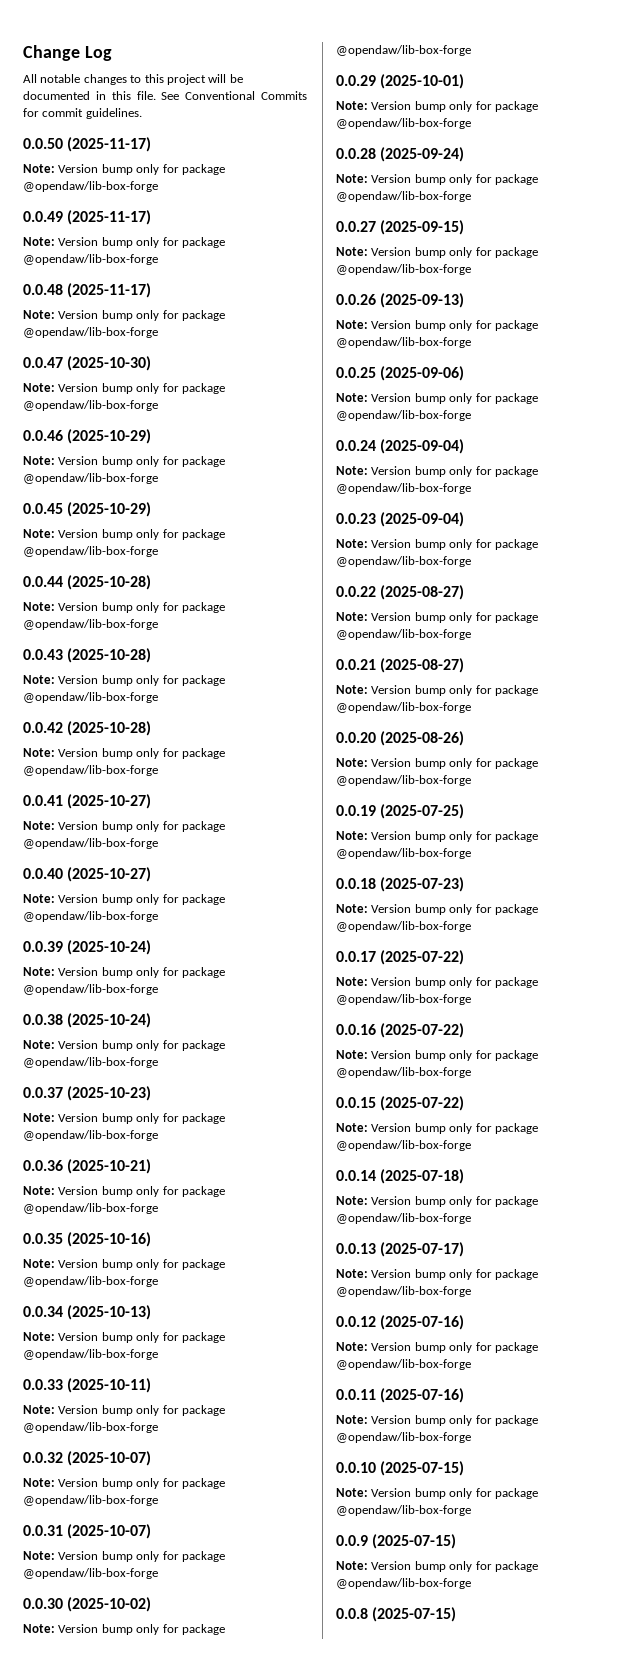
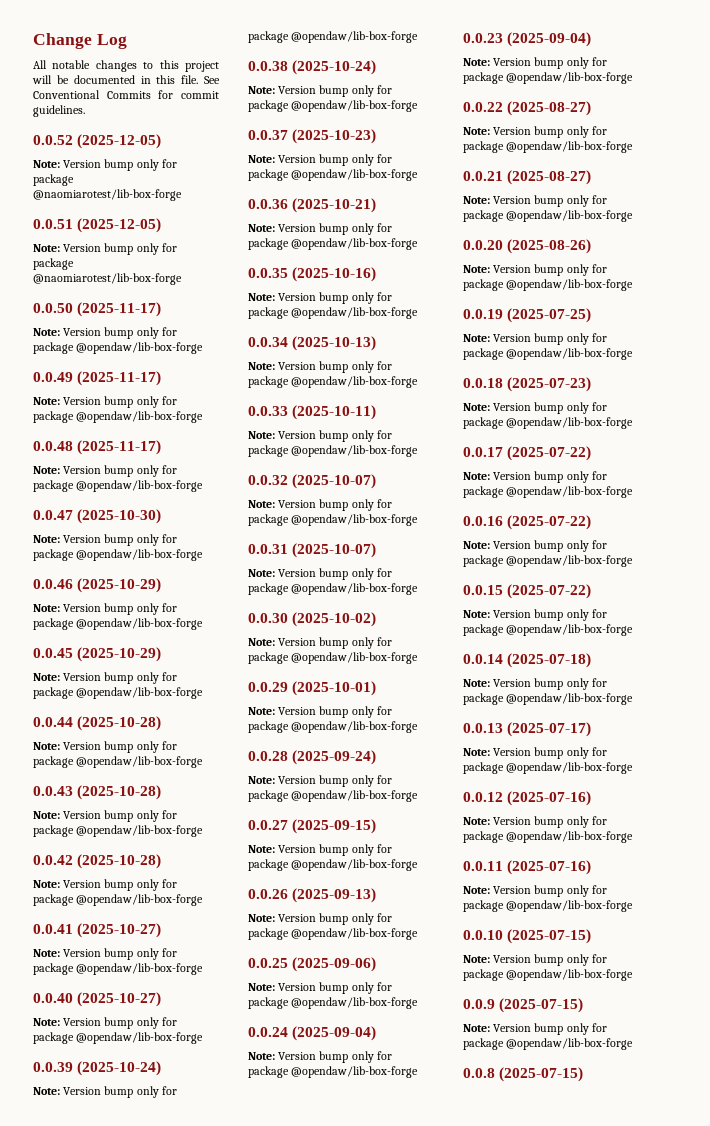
(142, 113) none -> [33,134,162,149] [33,159,177,171] [33,174,74,186] [33,189,182,201] [33,218,162,233] [33,243,177,255] [33,258,74,270] [33,273,182,285] // 0.0.52 (2025-12-05) // Note: Version bump only for package @naomiarotest/lib-box-forge // 0.0.51 (2025-12-05) // Note: Version bump only for package @naomiarotest/lib-box-forge

